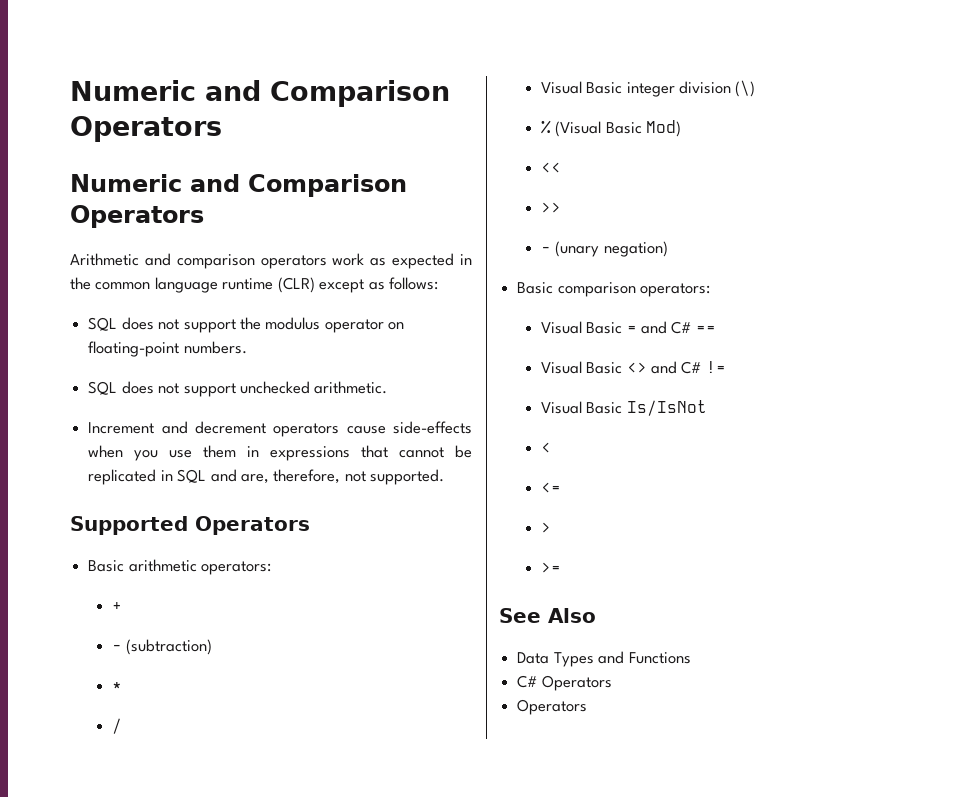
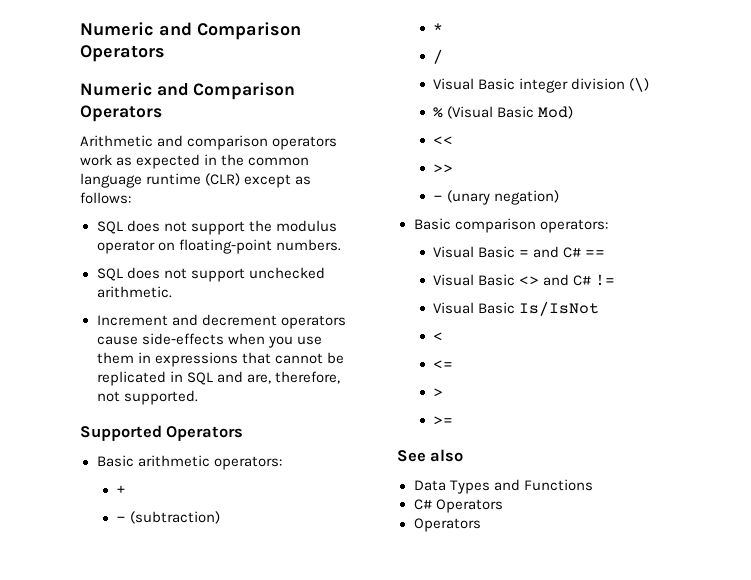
[548,608,596,623] Also -> [430,449,464,462] also

